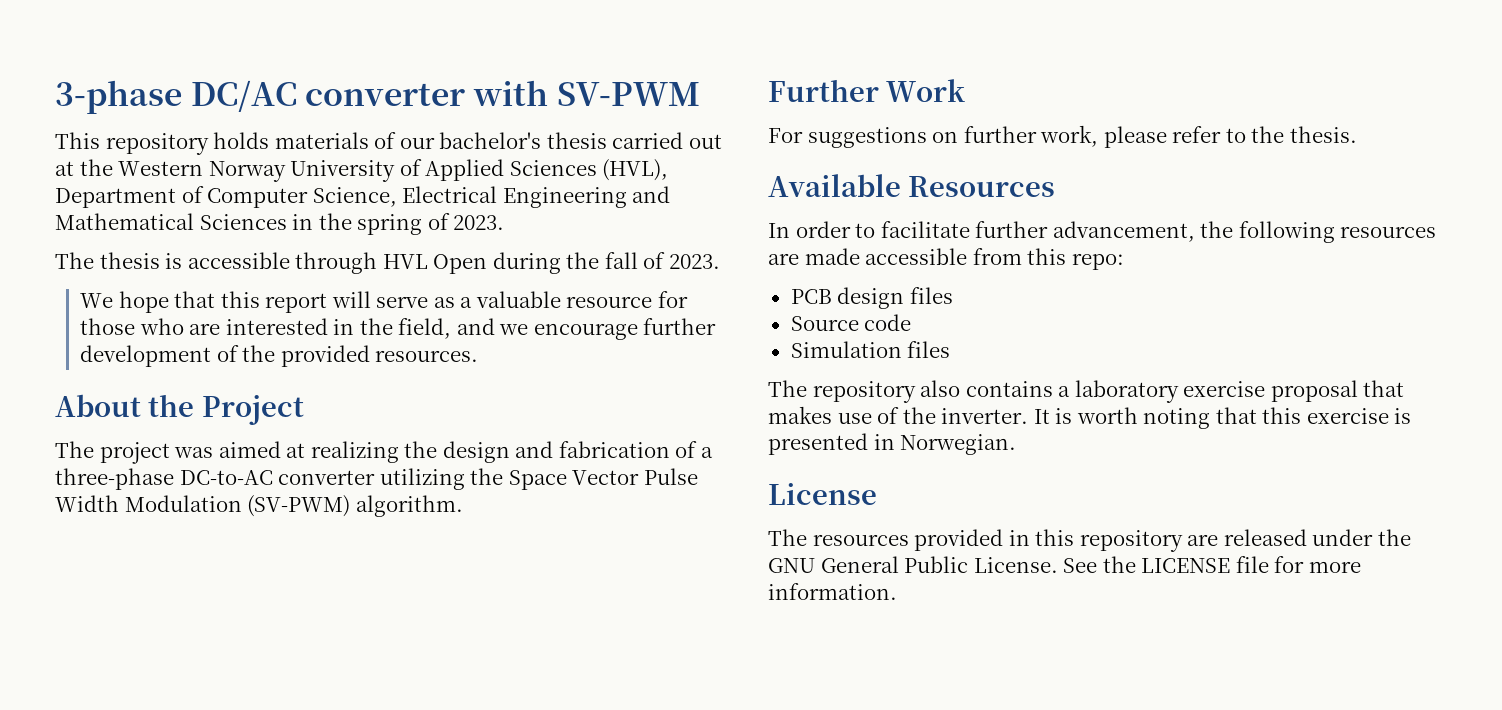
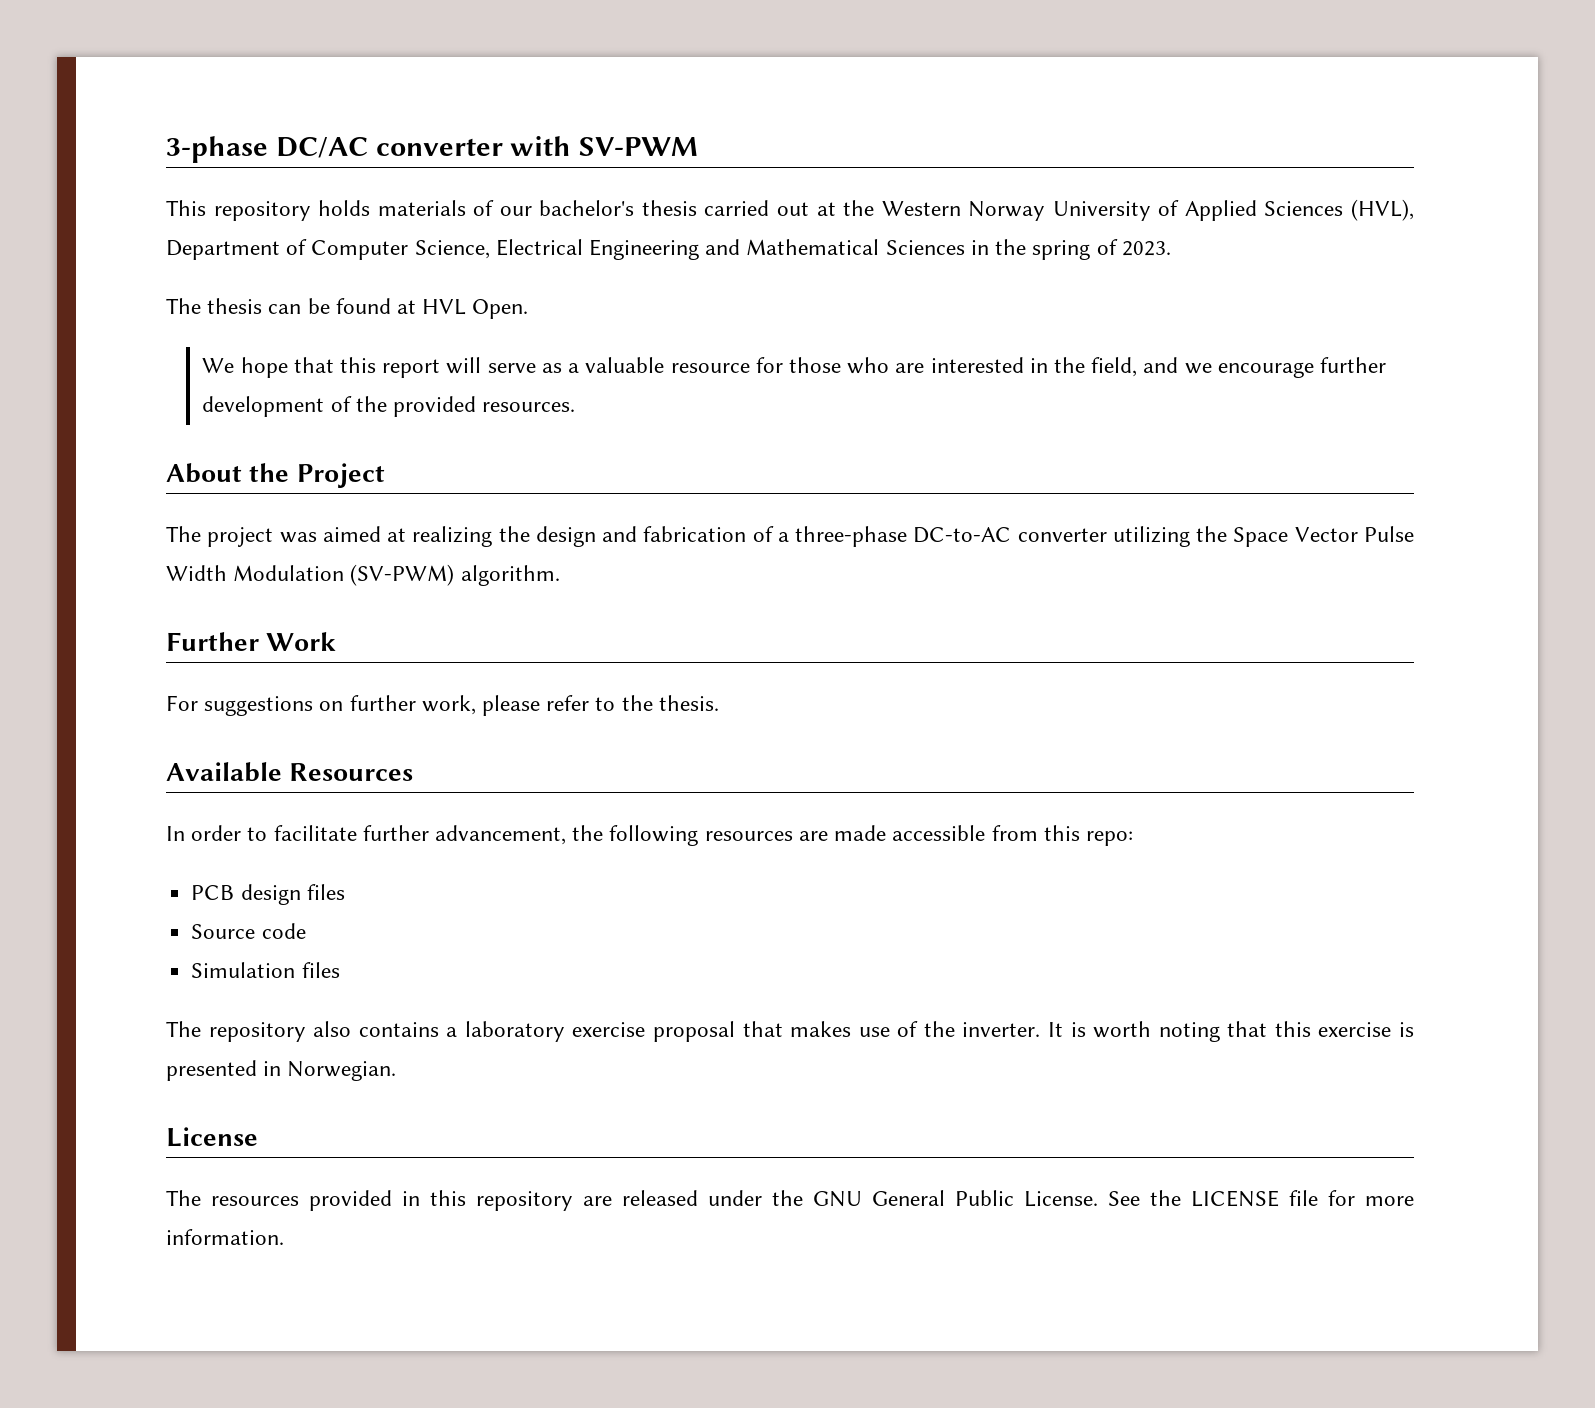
[165,252,720,274] is accessible through HVL Open during the fall of 2023. -> [268,298,529,319] can be found at HVL Open.

